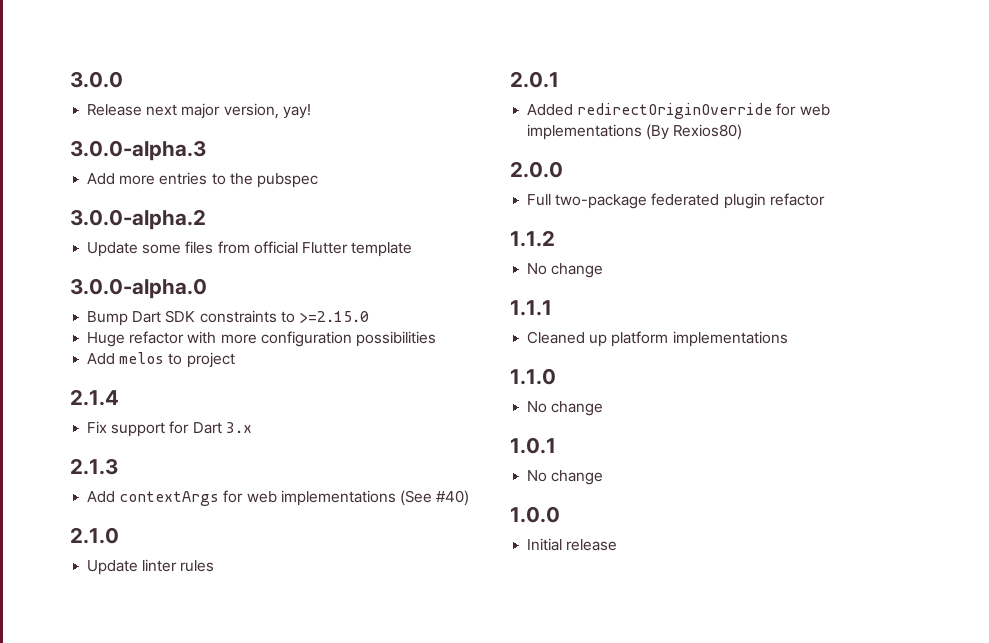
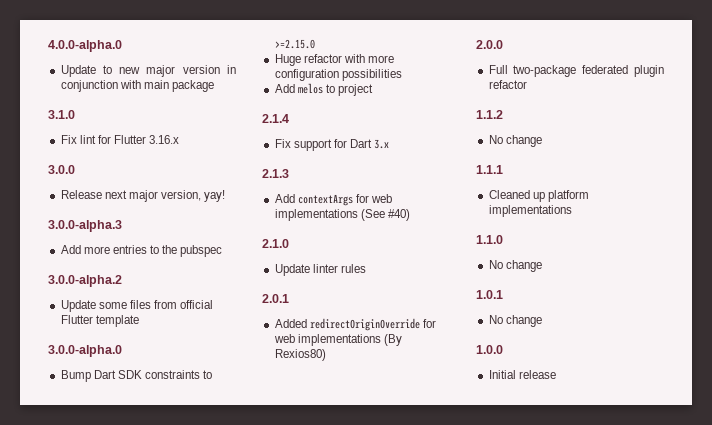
(70, 79) none -> [48,40,122,52] [60,65,236,77] [60,80,214,92] [48,110,75,119] [60,135,180,144] 4.0.0-alpha.0 // Update to new major version in conjunction with main package // 3.1.0 // Fix lint for Flutter 3.16.x //

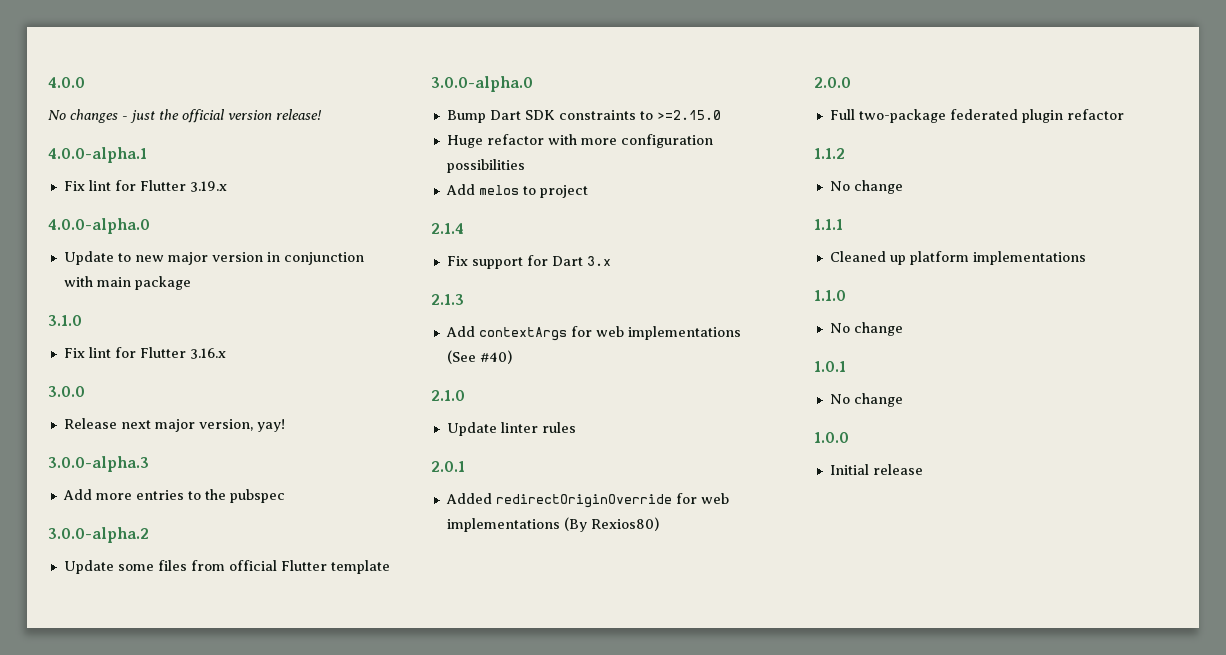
(48, 46) none -> [48,77,85,88] [48,109,322,123] [48,147,147,163] [63,180,227,192] 4.0.0 // No changes - just the official version release! // 4.0.0-alpha.1 // Fix lint for Flutter 3.19.x //

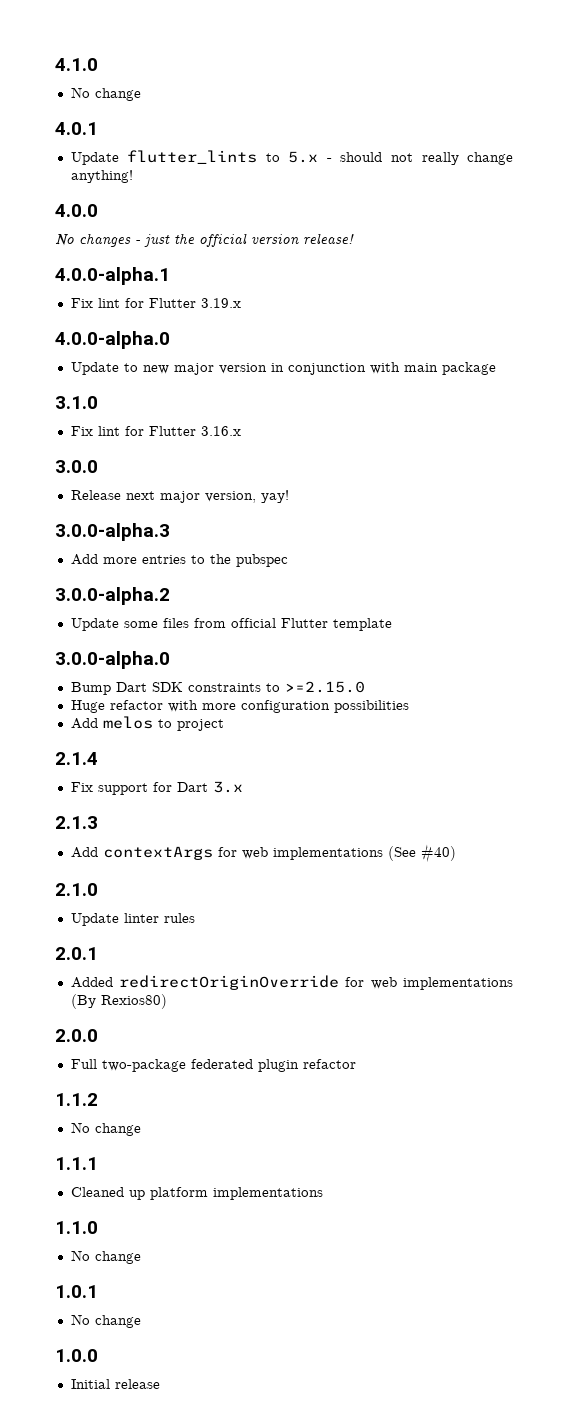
(48, 82) none -> [55,58,98,71] [70,87,141,101] [55,122,98,135] [70,150,514,165] [70,170,133,183] 4.1.0 // No change // 4.0.1 // Update flutter_lints to 5.x - should not really change anything! //

